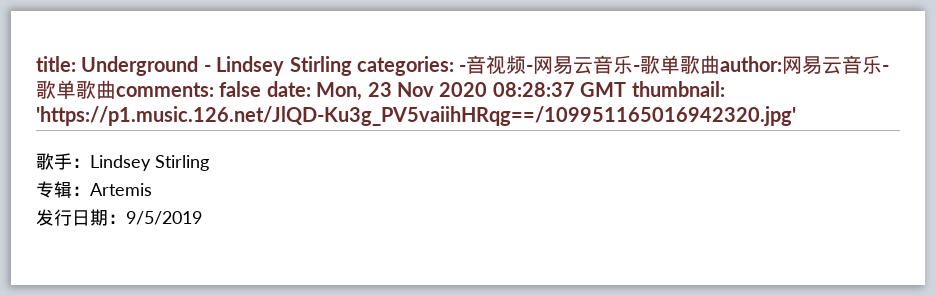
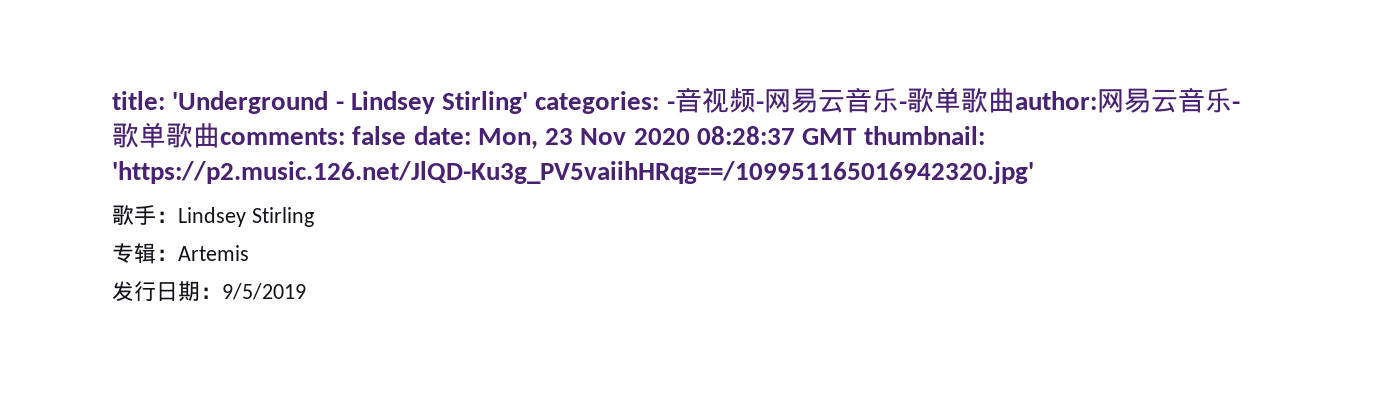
[81,56,199,76] Underground -> [172,91,329,114] 'Underground
[289,56,352,76] Stirling -> [442,91,529,114] Stirling'
[36,106,796,126] 'https://p1.music.126.net/JlQD-Ku3g_PV5vaiihHRqg==/109951165016942320.jpg' -> [112,161,1034,184] 'https://p2.music.126.net/JlQD-Ku3g_PV5vaiihHRqg==/109951165016942320.jpg'

